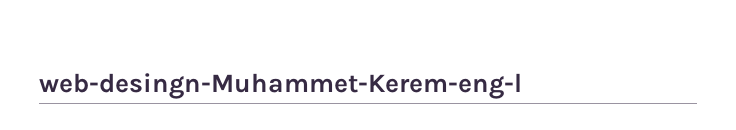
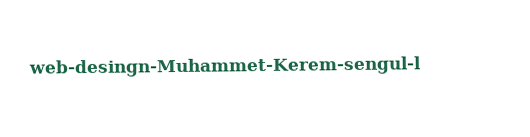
[39,73,522,99] web-desingn-Muhammet-Kerem-eng-l -> [28,56,422,78] web-desingn-Muhammet-Kerem-sengul-l

